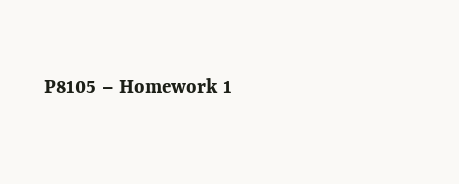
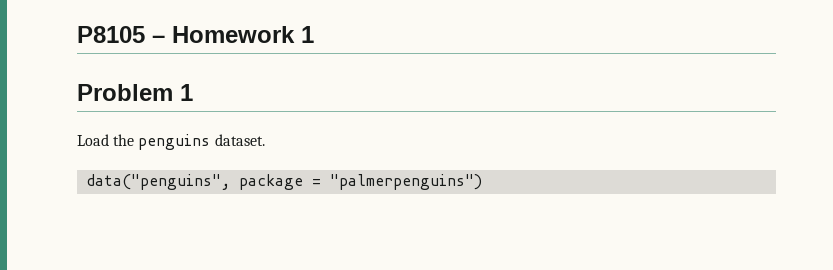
(232, 86) none -> [77,84,193,101] [77,134,265,150] [86,174,483,190] // Problem 1 // Load the penguins dataset. // data("penguins", package = "palmerpenguins")

